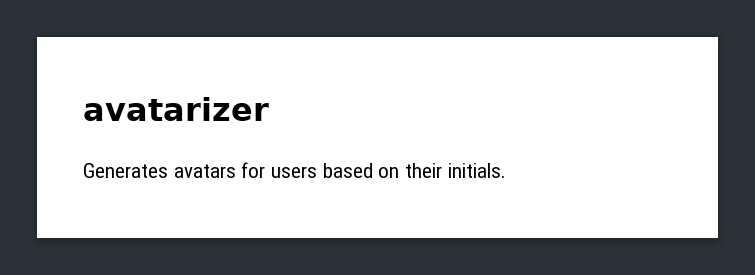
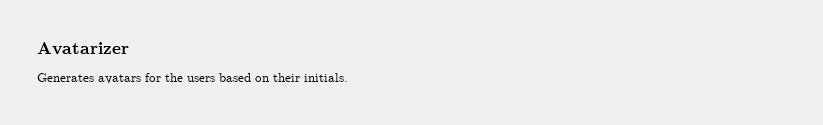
[83,97,269,121] avatarizer -> [37,42,129,55] Avatarizer
(266, 170) none -> [165,73,183,82] the

